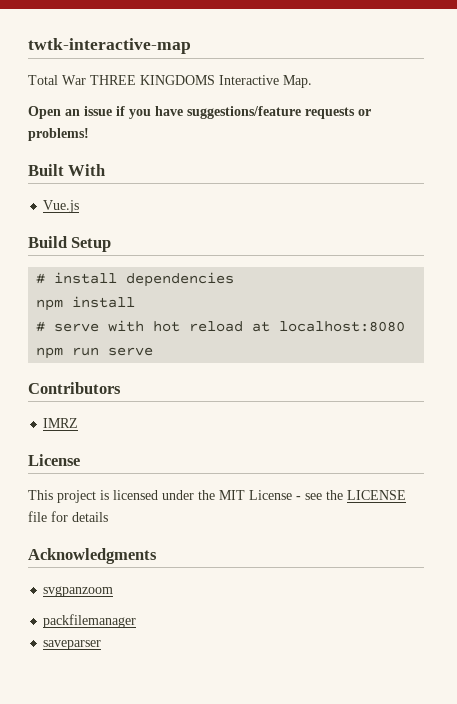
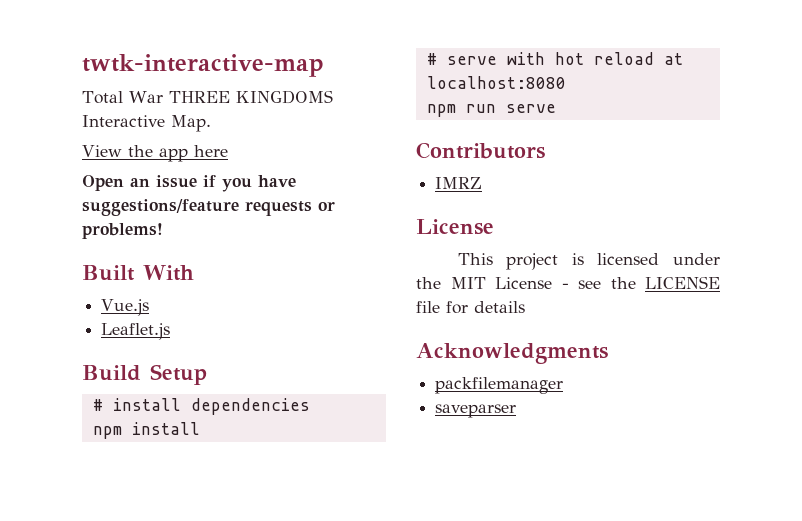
(312, 81) none -> [82,145,228,162] // View the app here
(80, 206) none -> [101,323,171,340] // Leaflet.js
[43,586,114,597] // svgpanzoom -> (608, 353) none

